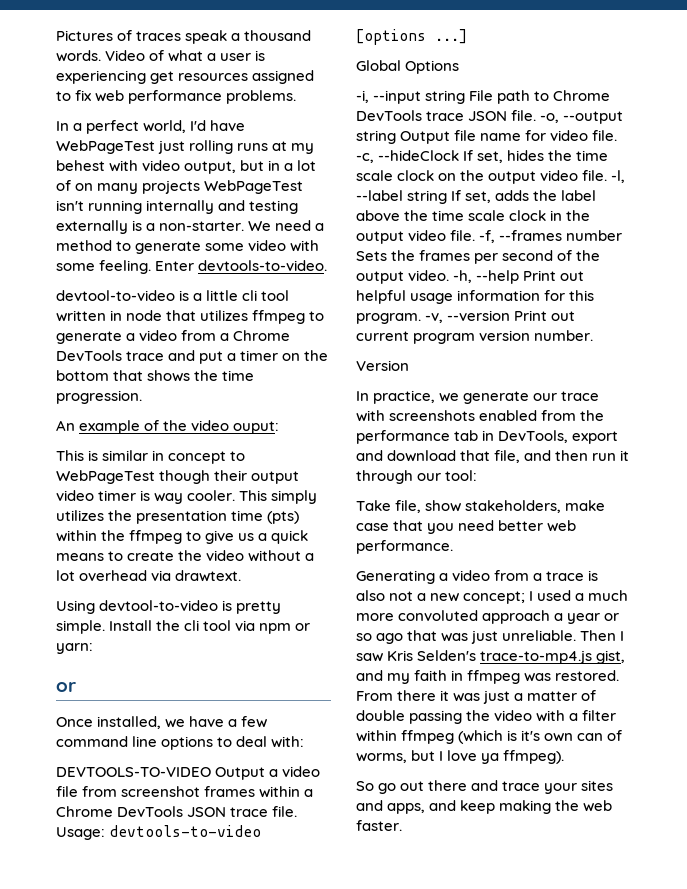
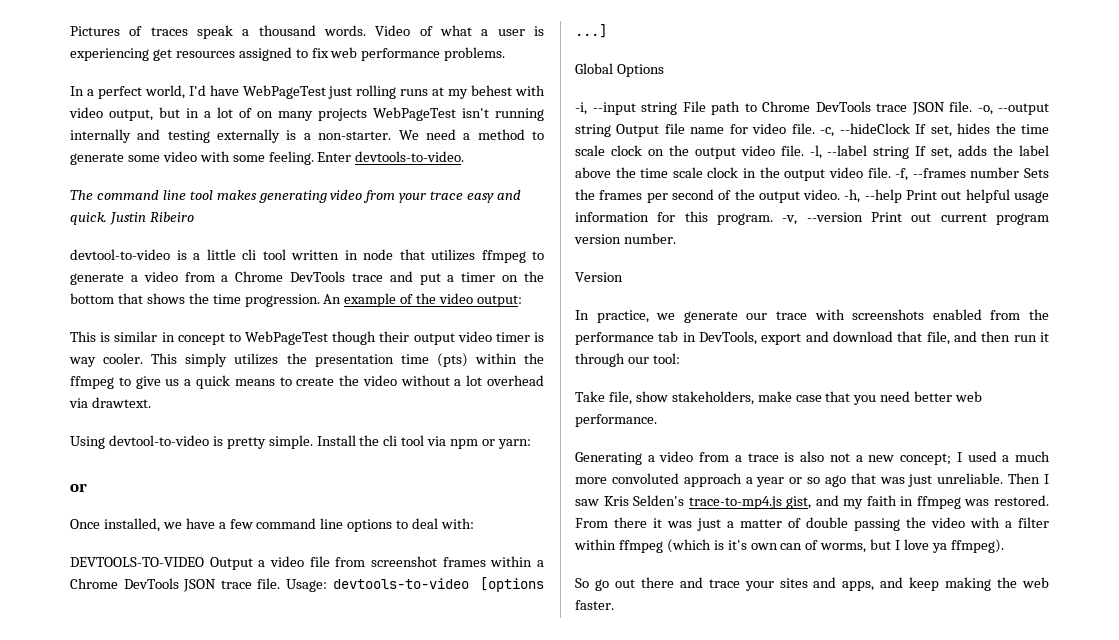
(328, 265) none -> [70,190,522,203] [70,212,194,225] // The command line tool makes generating video from your trace easy and quick. Justin Ribeiro
(142, 397) // -> (320, 300) none
[233,421,280,434] ouput: -> [477,295,523,307] output:

